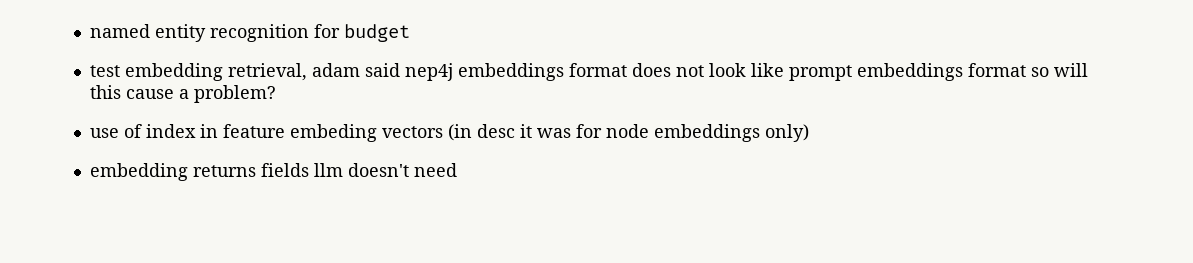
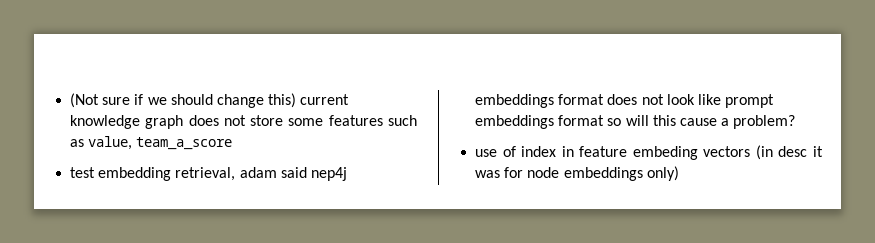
[89,24,410,42] named entity recognition for budget -> [70,93,350,108] [70,115,417,129] [70,136,233,150] (Not sure if we should change this) current knowledge graph does not store some features such as value, team_a_score
[89,163,457,181] // embedding returns fields llm doesn't need -> (679, 173) none

